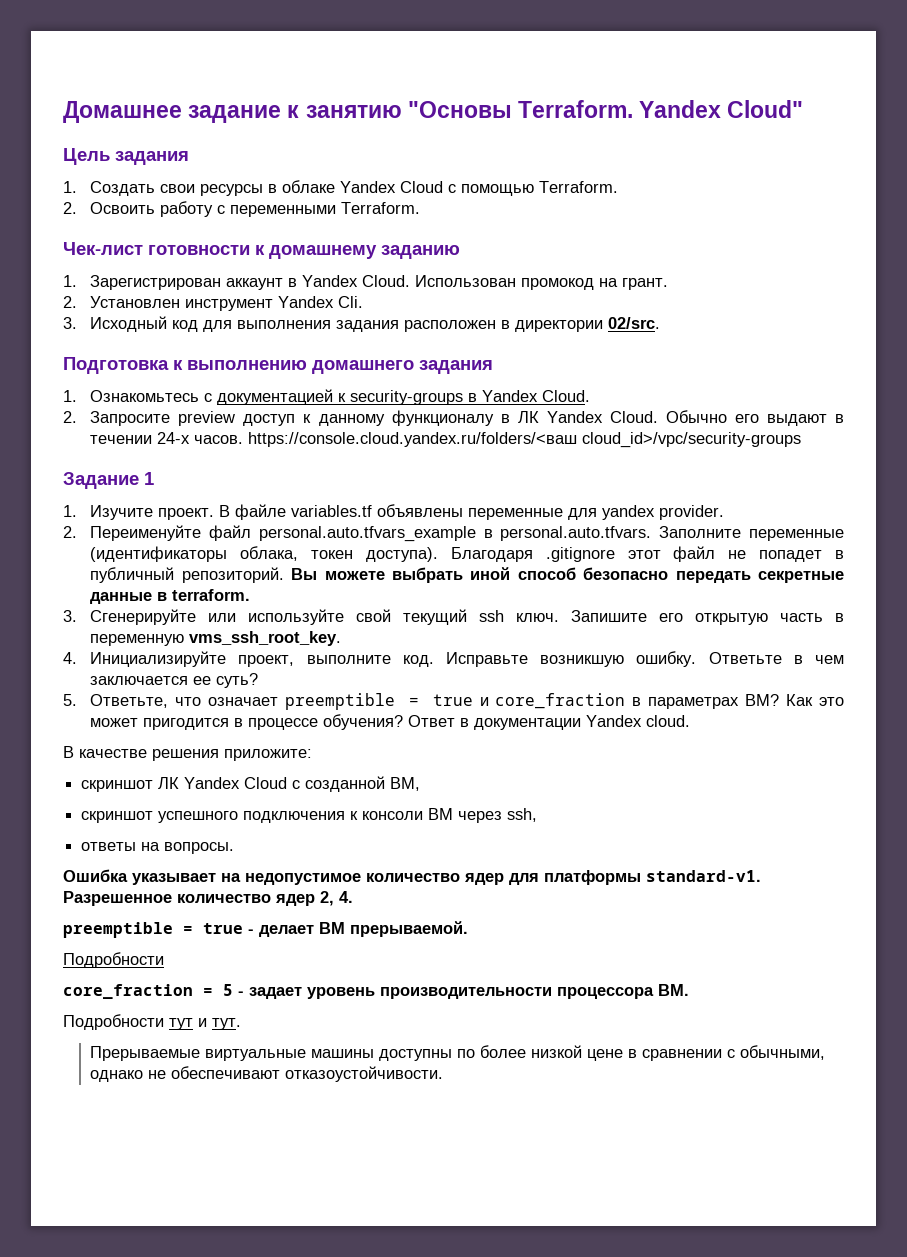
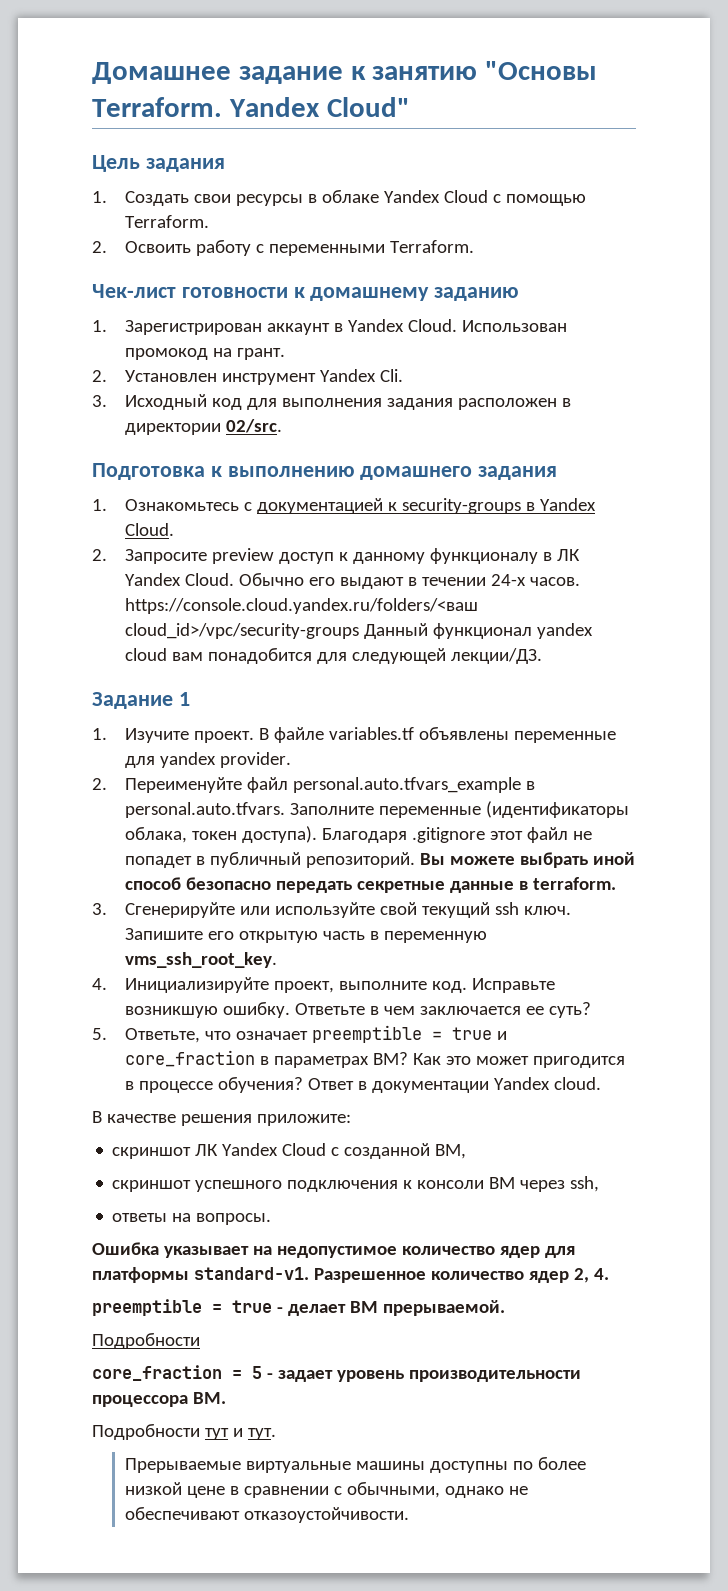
(802, 440) none -> [363,623,593,639] [124,648,542,664] Данный функционал yandex cloud вам понадобится для следующей лекции/ДЗ.

